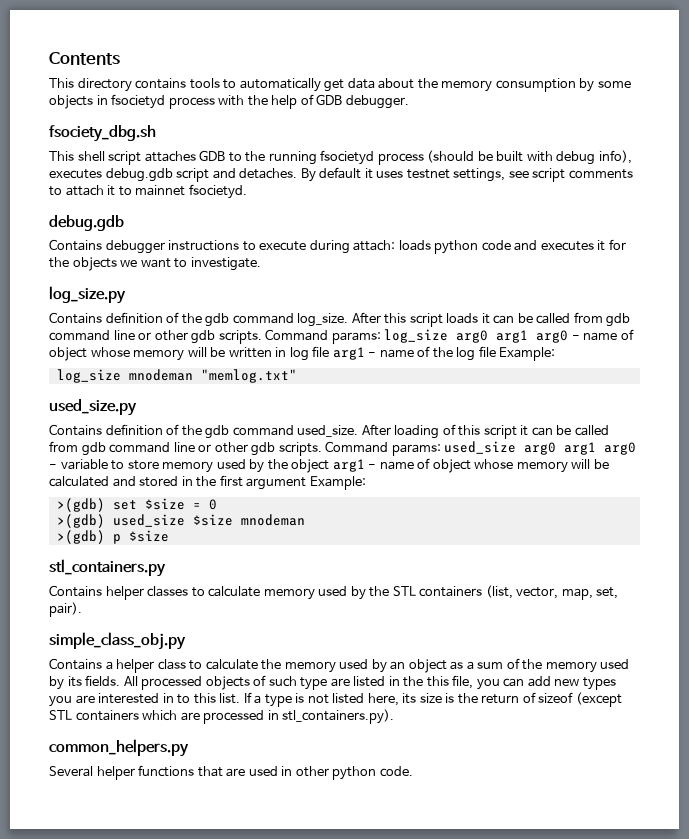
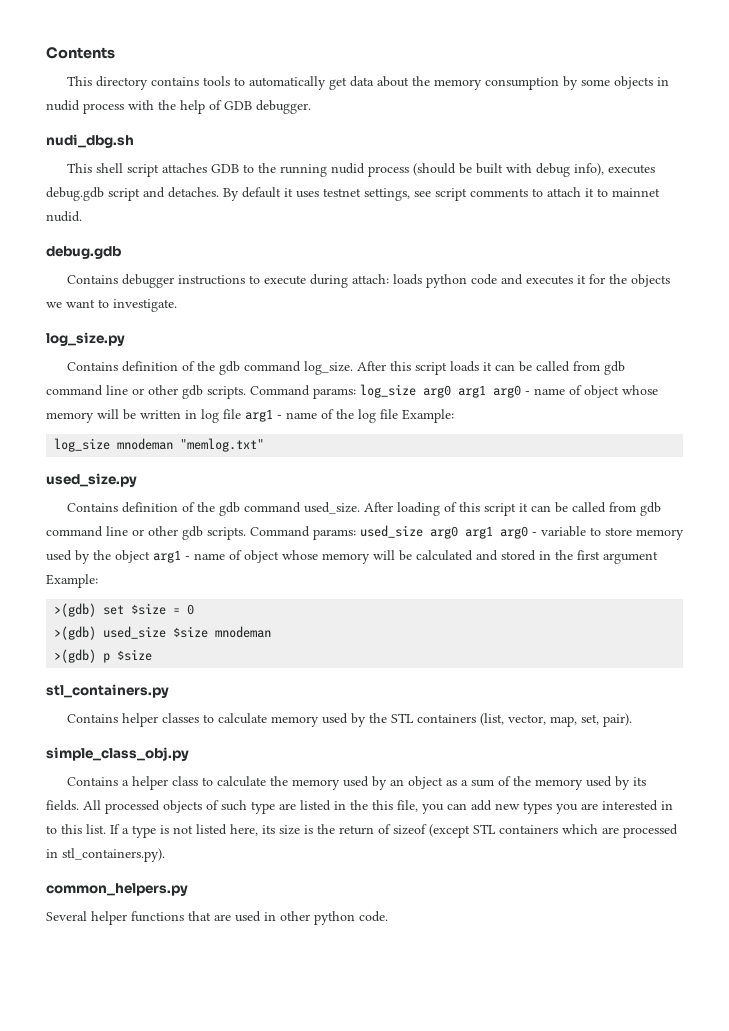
[111,94,166,109] fsocietyd -> [46,100,80,111] nudid
[49,125,156,142] fsociety_dbg.sh -> [46,134,134,148] nudi_dbg.sh
[320,150,375,165] fsocietyd -> [331,163,366,174] nudid
[188,184,247,199] fsocietyd. -> [46,211,82,222] nudid.

